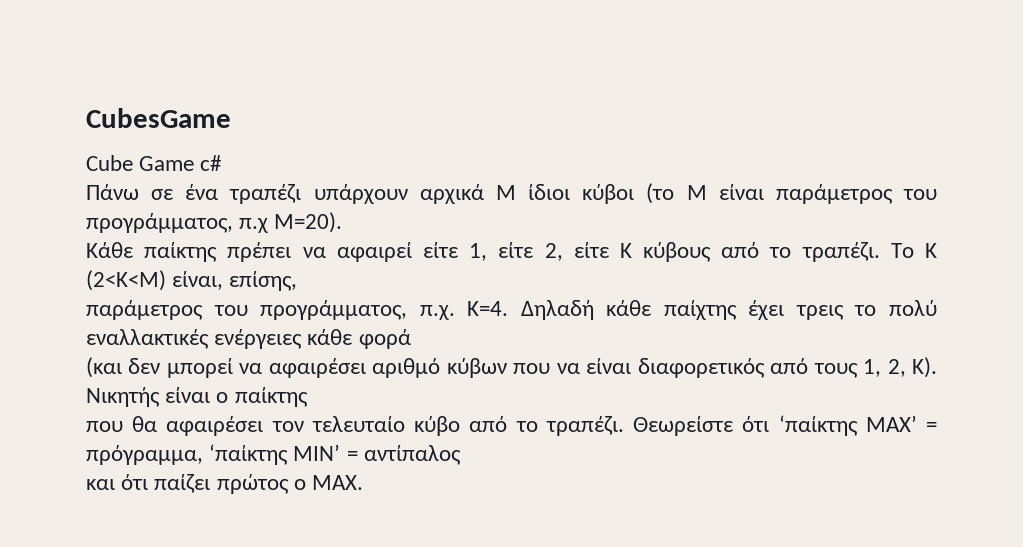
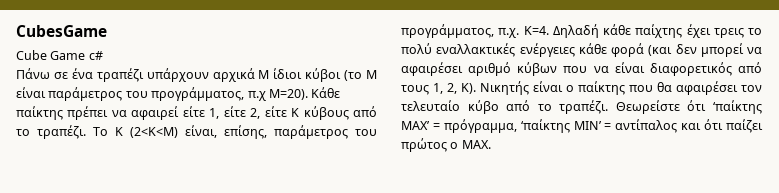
(343, 222) // -> (308, 94) none
(298, 281) // -> (267, 132) none
(411, 339) // -> (644, 50) none
(308, 397) // -> (625, 88) none
(461, 455) // -> (678, 126) none

